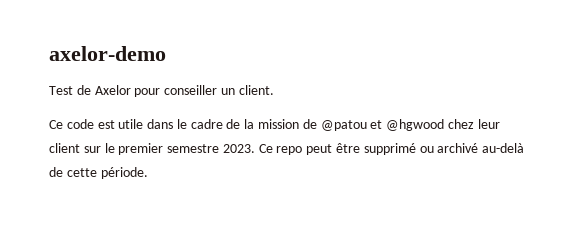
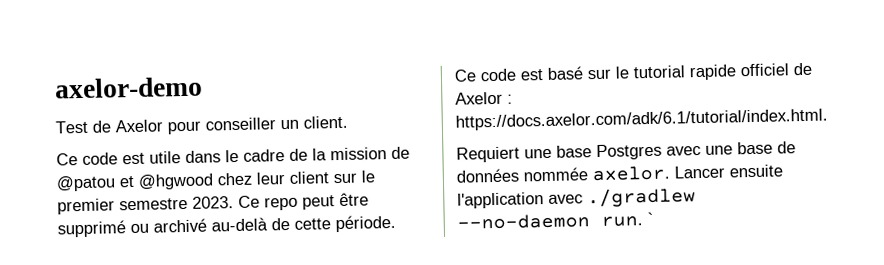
(148, 173) none -> [454,62,812,82] [455,91,513,105] [455,108,828,131] [456,141,796,163] [456,164,783,183] [457,187,696,209] [457,211,654,230] // Ce code est basé sur le tutorial rapide officiel de Axelor : https://docs.axelor.com/adk/6.1/tutorial/index.html. // Requiert une base Postgres avec une base de données nommée axelor. Lancer ensuite l'application avec ./gradlew --no-daemon run. `

